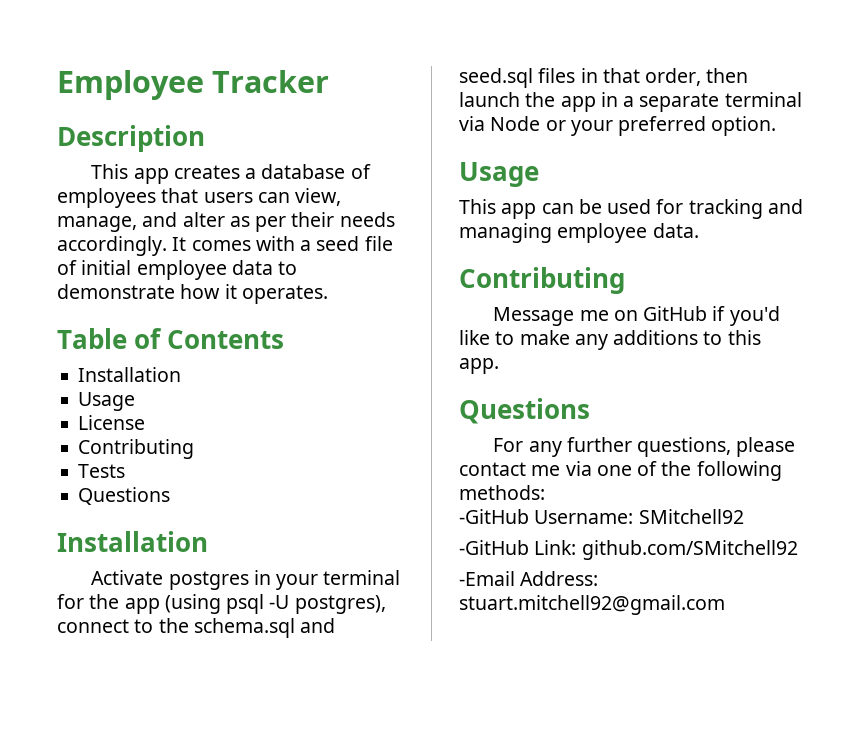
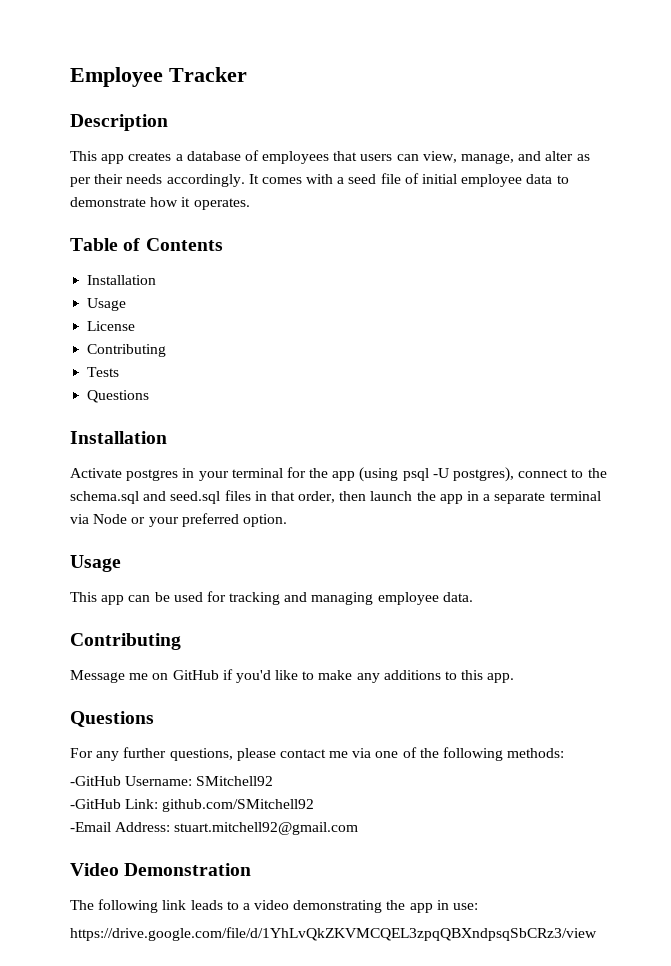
(725, 605) none -> [70,863,252,876] [70,899,479,913] [70,927,597,941] // Video Demonstration // The following link leads to a video demonstrating the app in use: // https://drive.google.com/file/d/1YhLvQkZKVMCQEL3zpqQBXndpsqSbCRz3/view

